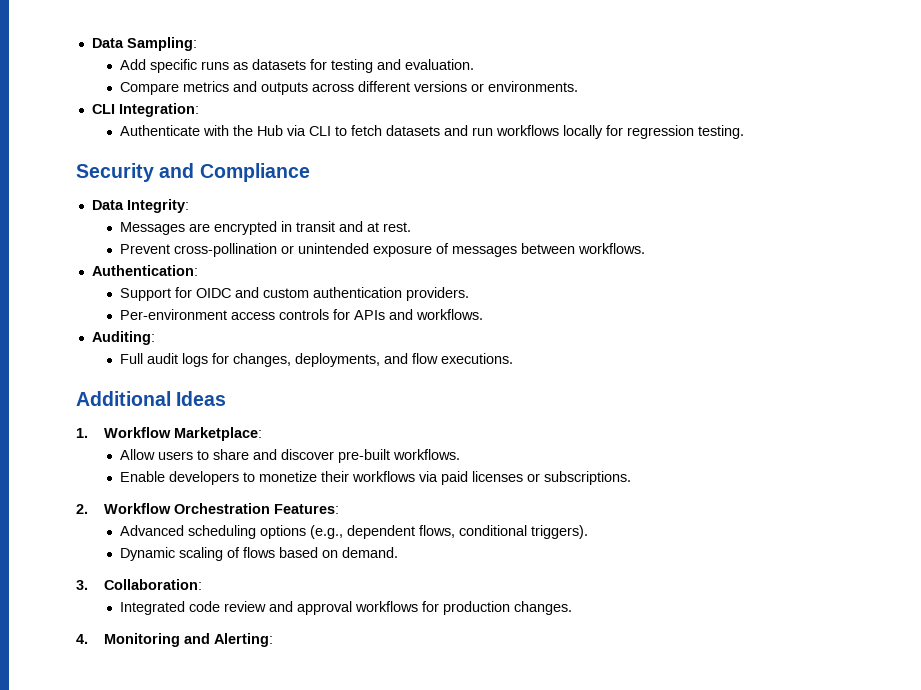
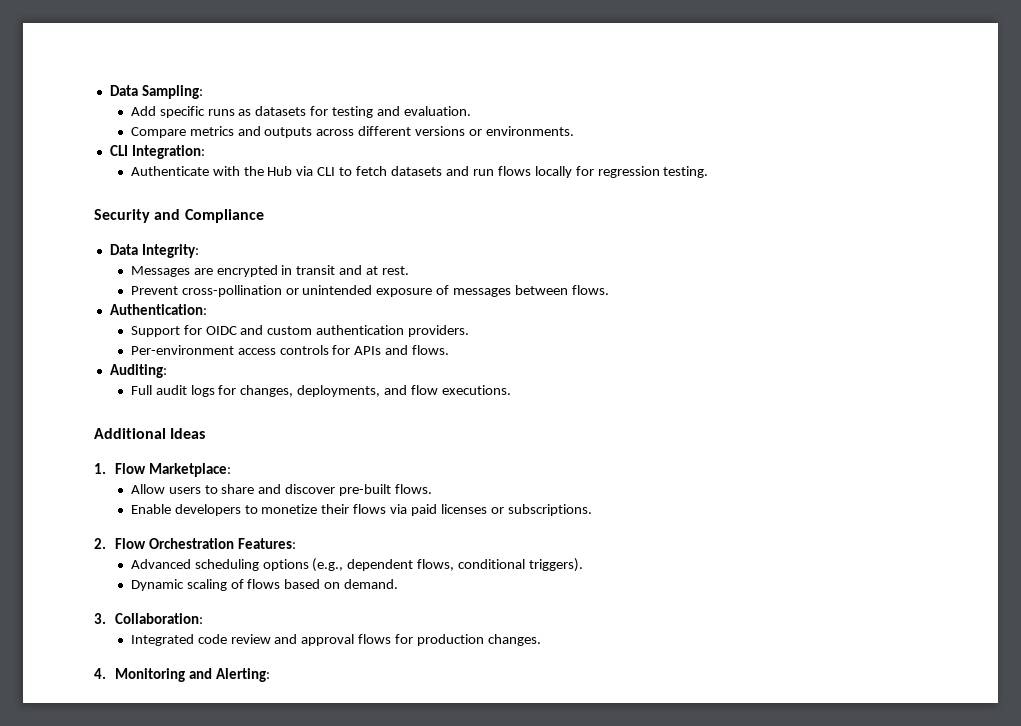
[495,125,559,136] workflows -> [497,166,531,176] flows
[577,243,645,254] workflows. -> [572,285,610,295] flows.
[415,309,483,320] workflows. -> [412,345,450,355] flows.
[103,427,171,438] Workflow -> [114,463,146,474] Flow
[392,449,460,460] workflows. -> [395,484,433,494] flows.
[351,471,415,482] workflows -> [353,504,387,514] flows
[103,503,171,514] Workflow -> [114,538,146,549] Flow
[354,601,418,612] workflows -> [358,634,392,644] flows

